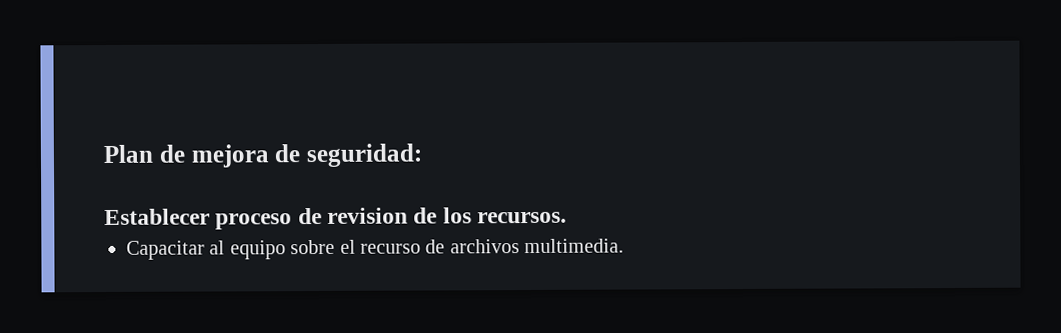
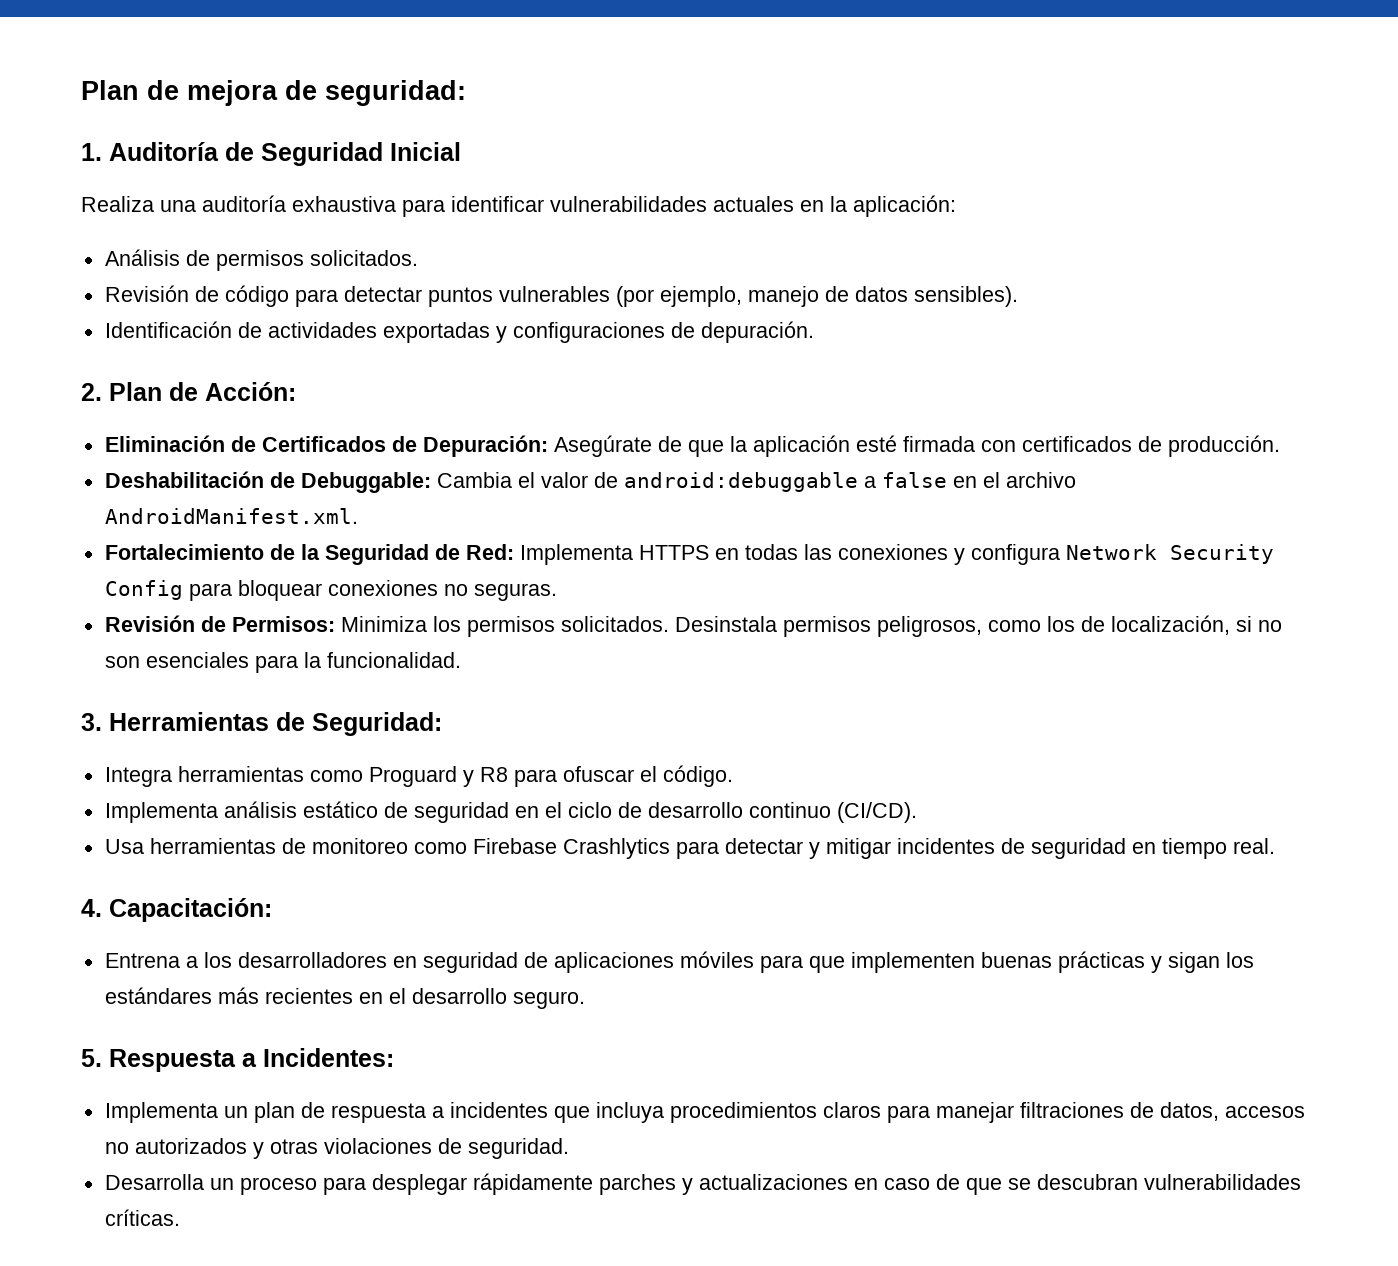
[104,207,568,230] [126,238,625,260] Establecer proceso de revision de los recursos. // Capacitar al equipo sobre el recurso de archivos multimedia. -> [81,142,461,166] [81,195,956,217] [104,249,418,271] [104,285,1018,307] [104,321,814,343] [81,382,296,401] [104,435,1280,457] [104,471,1076,493] [104,508,358,524] [104,544,1274,565] [104,580,557,601] [104,615,1282,637] [104,652,461,673] [81,712,442,736] [104,765,733,787] [104,801,917,823] [104,838,1275,859] [81,898,272,922] [104,951,1254,973] [104,987,585,1009] [81,1048,394,1072] [104,1102,1305,1123] [104,1138,569,1159] [104,1173,1301,1195] [104,1209,180,1226] 1. Auditoría de Seguridad Inicial // Realiza una auditoría exhaustiva para identificar vulnerabilidades actuales en la aplicación: // Análisis de permisos solicitados. // Revisión de código para detectar puntos vulnerables (por ejemplo, manejo de datos sensibles). // Identificación de actividades exportadas y configuraciones de depuración. // 2. Plan de Acción: // Eliminación de Certificados de Depuración: Asegúrate de que la aplicación esté firmada con certificados de producción. // Deshabilitación de Debuggable: Cambia el valor de android:debuggable a false en el archivo AndroidManifest.xml. // Fortalecimiento de la Seguridad de Red: Implementa HTTPS en todas las conexiones y configura Network Security Config para bloquear conexiones no seguras. // Revisión de Permisos: Minimiza los permisos solicitados. Desinstala permisos peligrosos, como los de localización, si no son esenciales para la funcionalidad. // 3. Herramientas de Seguridad: // Integra herramientas como Proguard y R8 para ofuscar el código. // Implementa análisis estático de seguridad en el ciclo de desarrollo continuo (CI/CD). // Usa herramientas de monitoreo como Firebase Crashlytics para detectar y mitigar incidentes de seguridad en tiempo real. // 4. Capacitación: // Entrena a los desarrolladores en seguridad de aplicaciones móviles para que implementen buenas prácticas y sigan los estándares más recientes en el desarrollo seguro. // 5. Respuesta a Incidentes: // Implementa un plan de respuesta a incidentes que incluya procedimientos claros para manejar filtraciones de datos, accesos no autorizados y otras violaciones de seguridad. // Desarrolla un proceso para desplegar rápidamente parches y actualizaciones en caso de que se descubran vulnerabilidades críticas.

